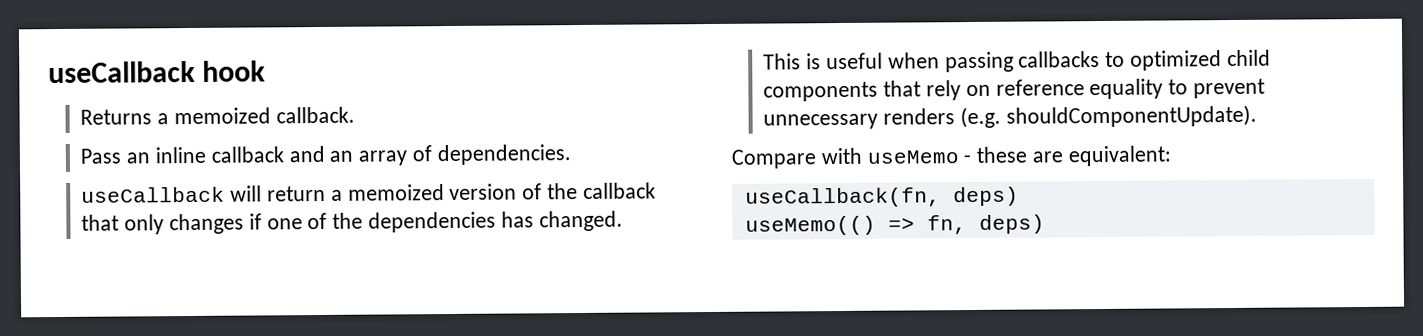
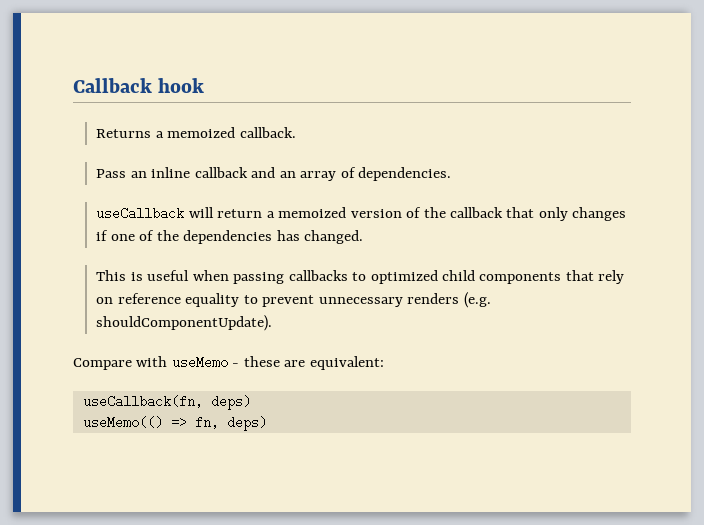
[48,60,196,84] useCallback -> [73,78,152,93] Callback

